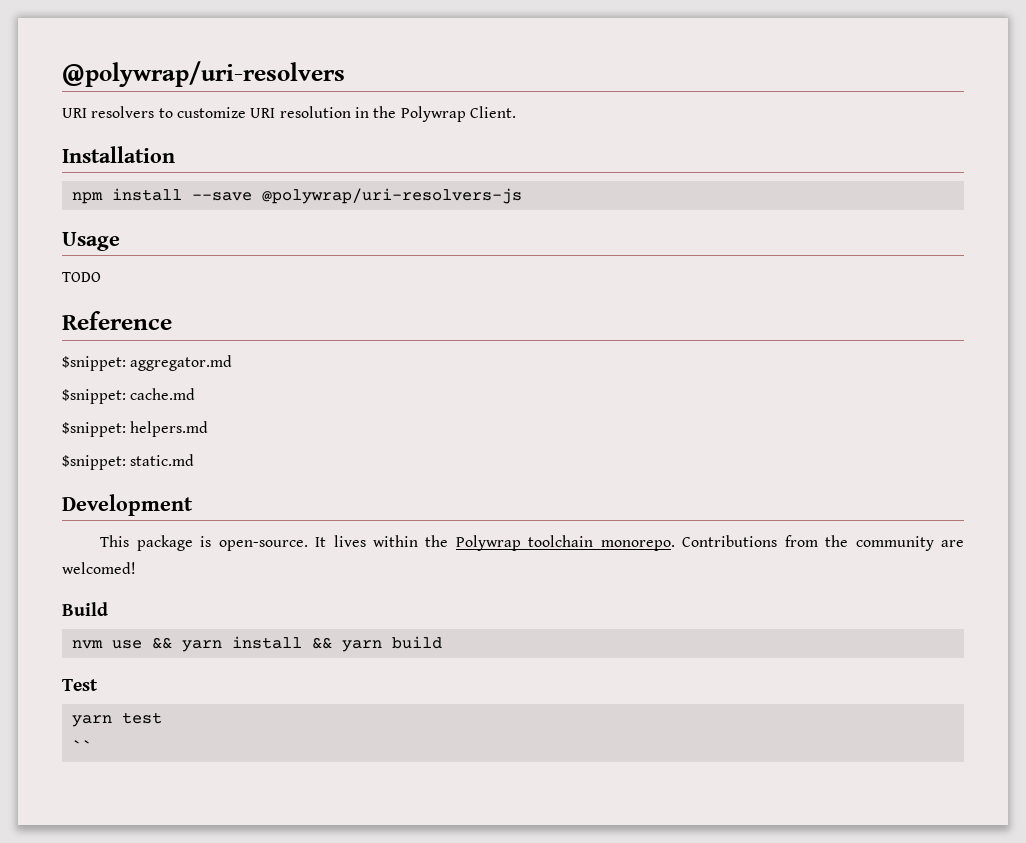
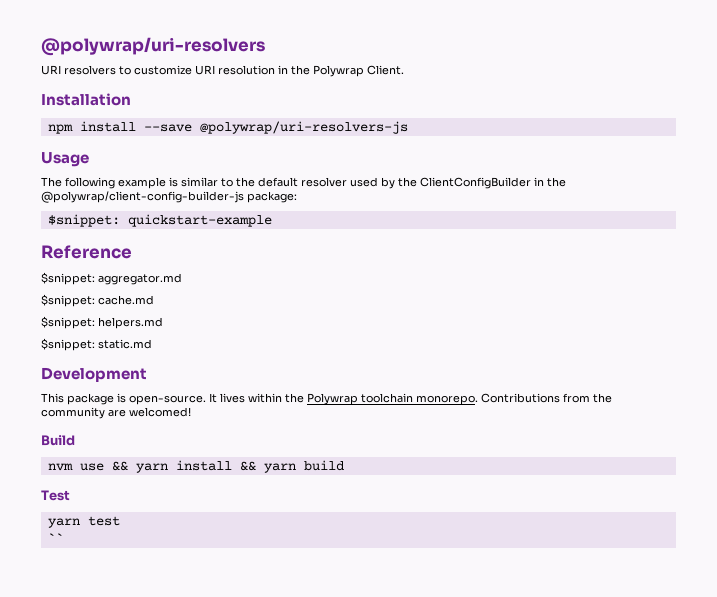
[62,272,101,282] TODO -> [41,177,566,189] [41,191,297,203] [47,214,272,227] The following example is similar to the default resolver used by the ClientConfigBuilder in the @polywrap/client-config-builder-js package: // $snippet: quickstart-example

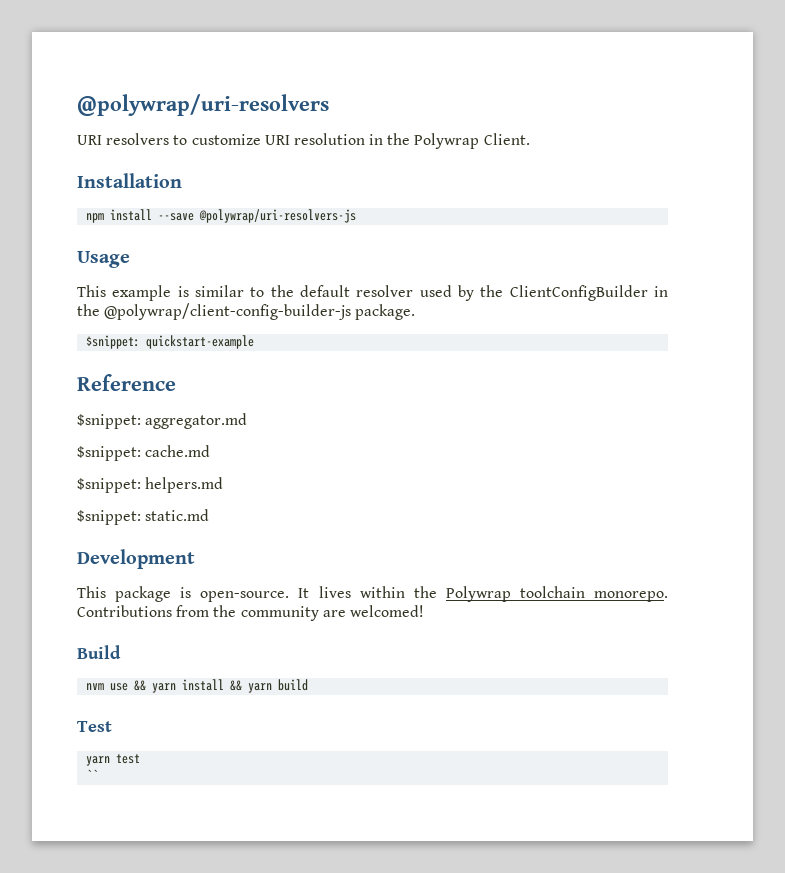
[41,177,115,189] The following -> [77,285,106,297] This
[247,191,297,203] package: -> [355,304,416,320] package.

